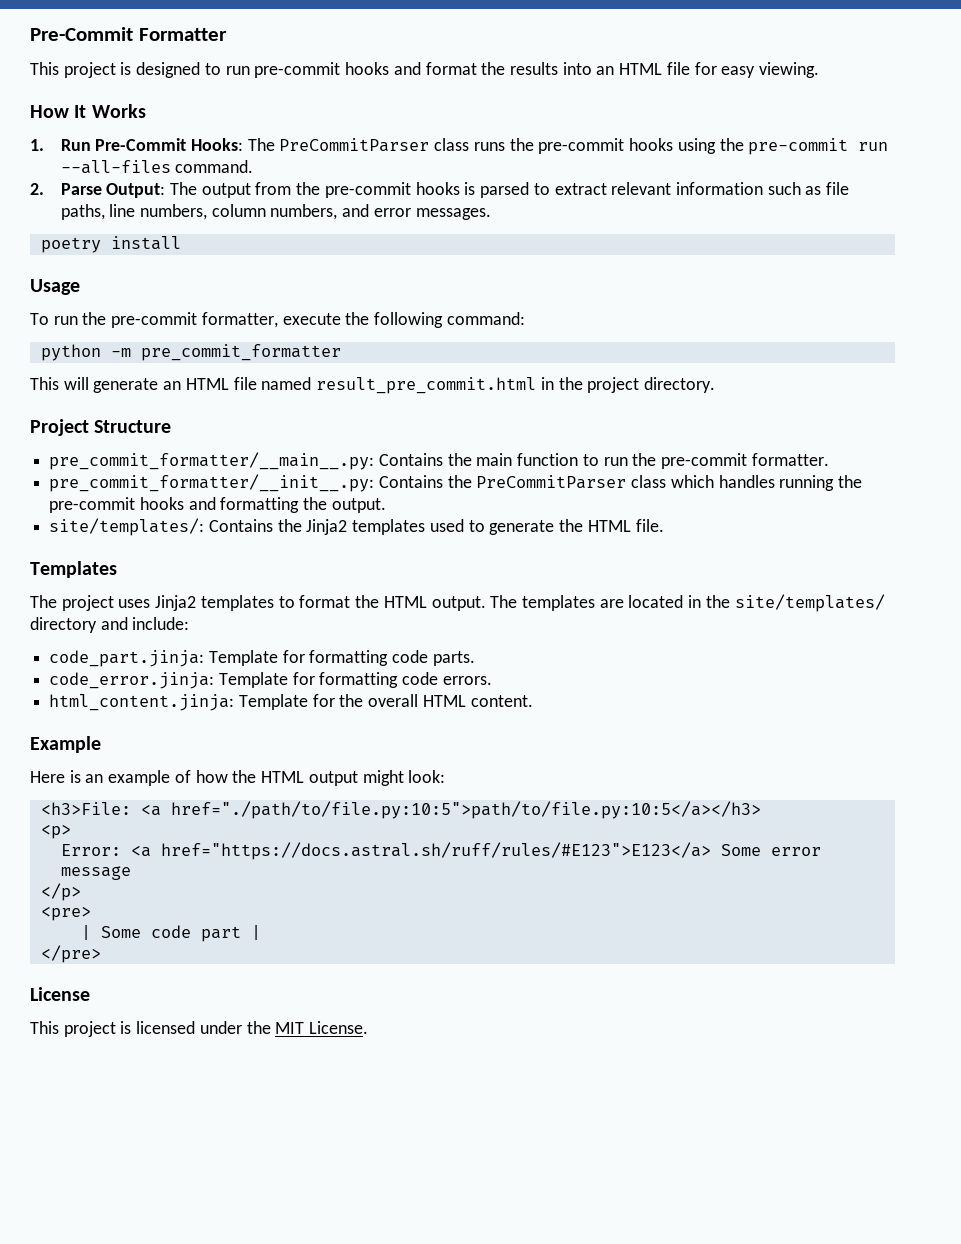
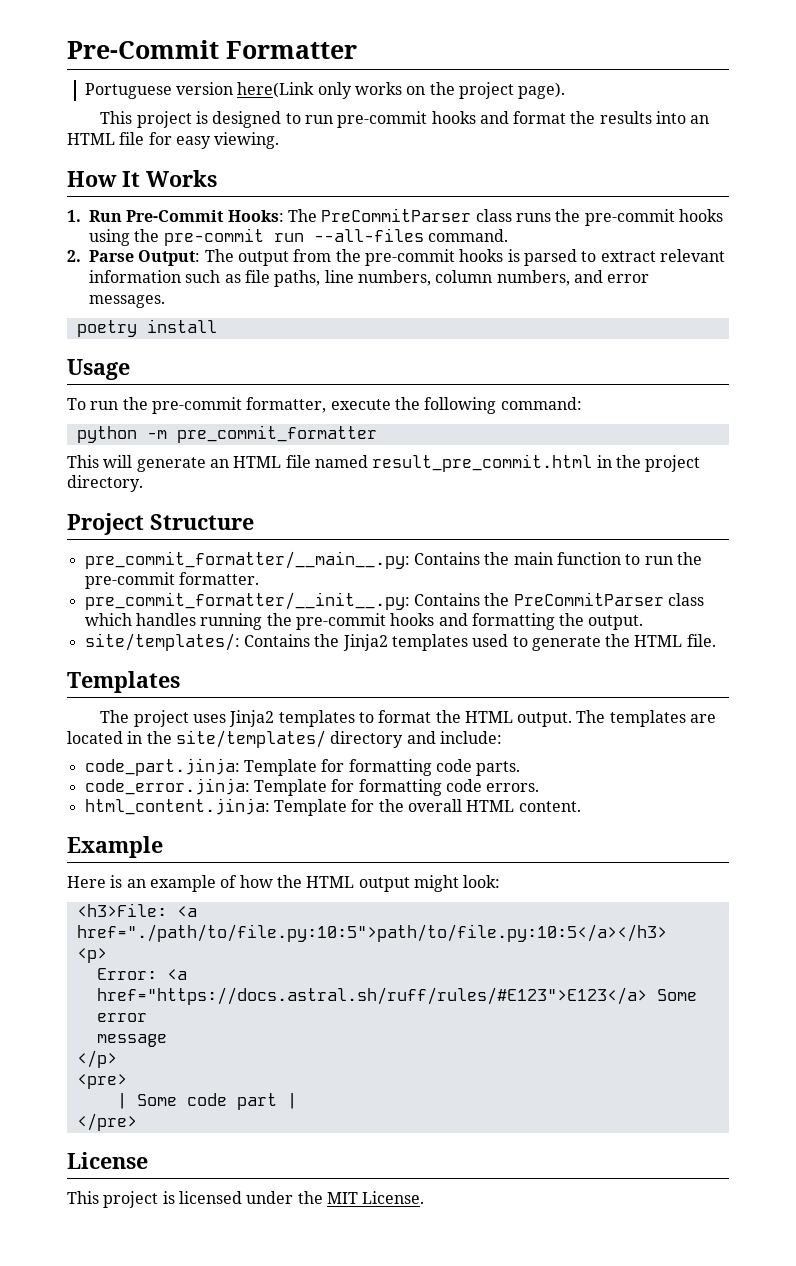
(227, 34) none -> [84,82,566,99] // Portuguese version here(Link only works on the project page).

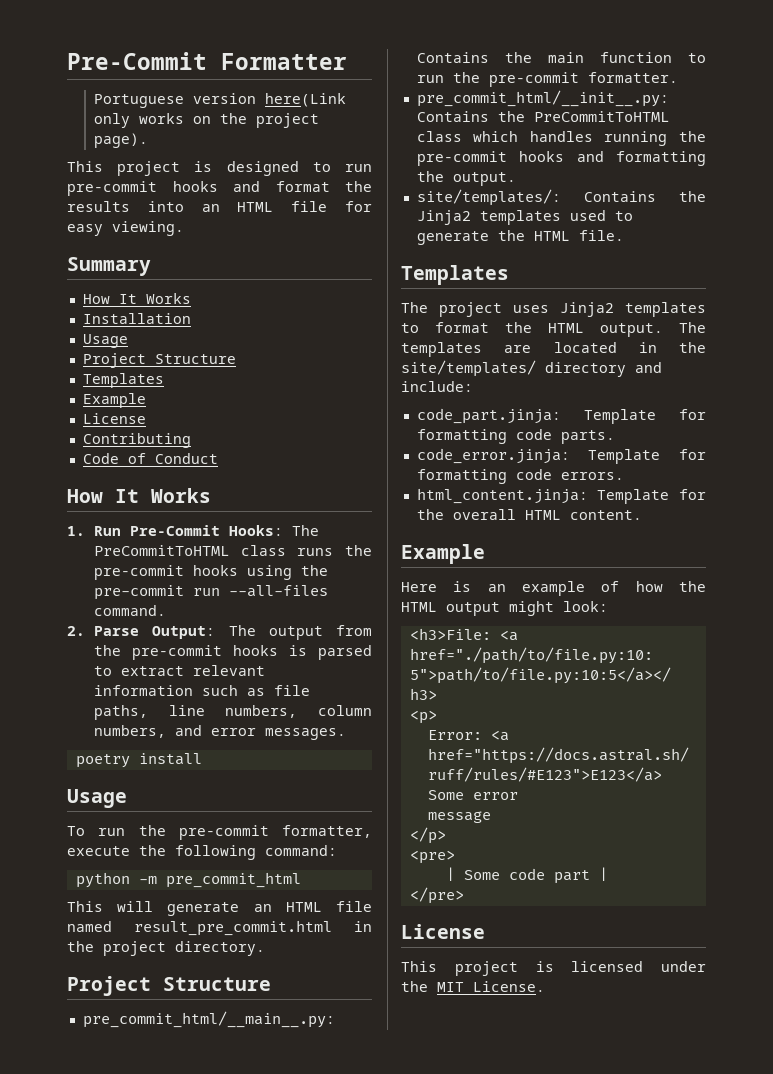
(280, 140) none -> [67,257,151,276] [82,293,191,304] [82,313,191,324] [82,334,128,348] [82,353,236,368] [82,373,164,388] [82,393,146,408] [82,413,146,424] [82,433,191,448] [82,453,218,464] // Summary // How It Works // Installation // Usage // Project Structure // Templates // Example // License // Contributing // Code of Conduct
[321,208,472,222] PreCommitParser -> [94,545,230,556] PreCommitToHTML
[176,425,377,443] pre_commit_formatter -> [165,872,301,888] pre_commit_html
[84,551,410,569] pre_commit_formatter/__main__.py: -> [82,1011,335,1028] pre_commit_html/__main__.py:
[84,592,664,610] pre_commit_formatter/__init__.py: Contains the PreCommitParser -> [416,90,669,107] [416,111,669,122] pre_commit_html/__init__.py: Contains the PreCommitToHTML

